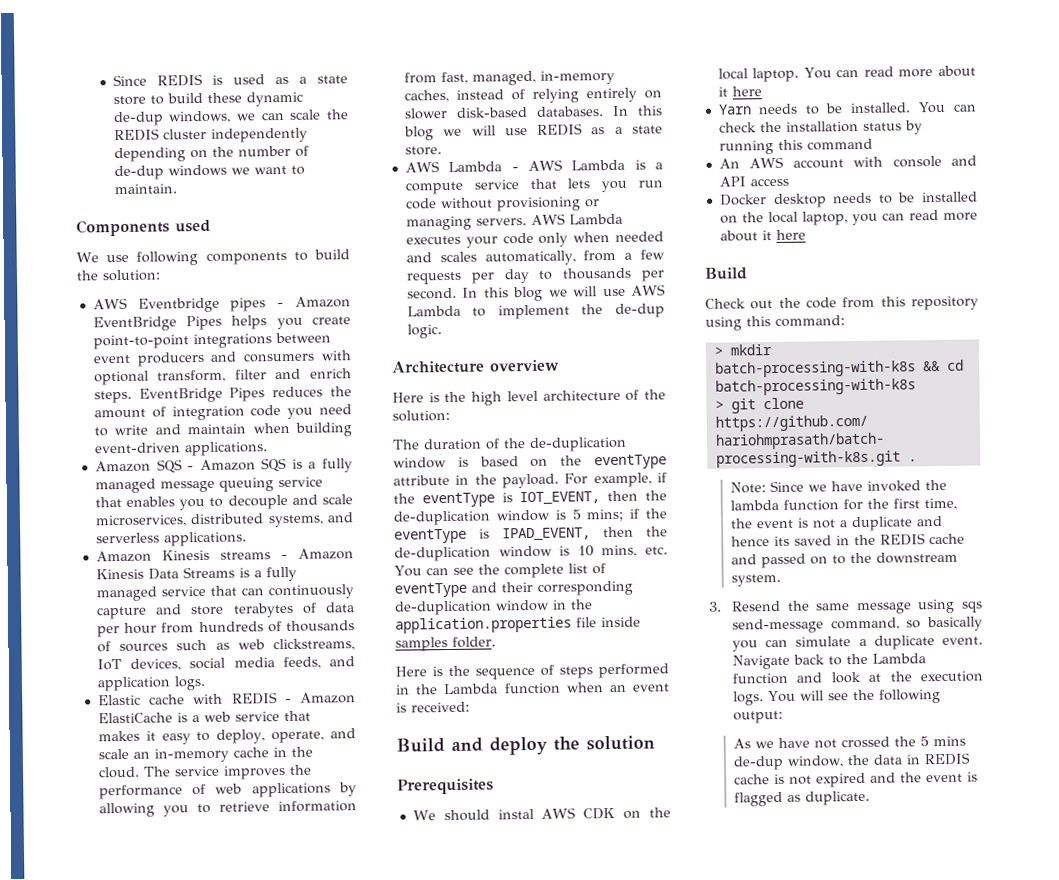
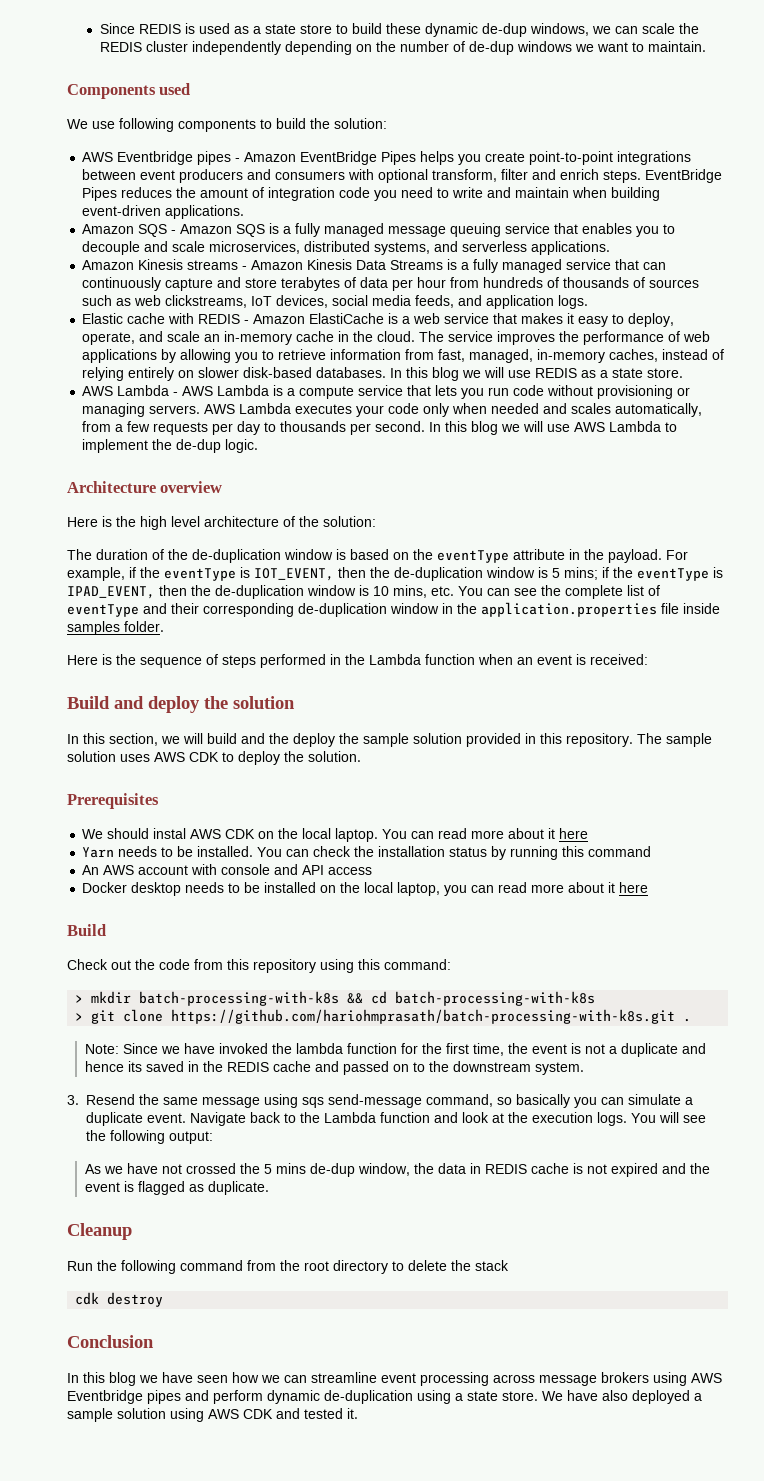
(655, 743) none -> [67,733,712,747] [67,751,361,765] // In this section, we will build and the deploy the sample solution provided in this repository. The sample solution uses AWS CDK to deploy the solution.
(870, 798) none -> [67,1223,132,1240] [67,1260,509,1274] [75,1292,164,1307] [67,1335,154,1348] [67,1372,722,1386] [67,1390,702,1404] [67,1408,358,1422] // Cleanup // Run the following command from the root directory to delete the stack // cdk destroy // Conclusion // In this blog we have seen how we can streamline event processing across message brokers using AWS Eventbridge pipes and perform dynamic de-duplication using a state store. We have also deployed a sample solution using AWS CDK and tested it.

